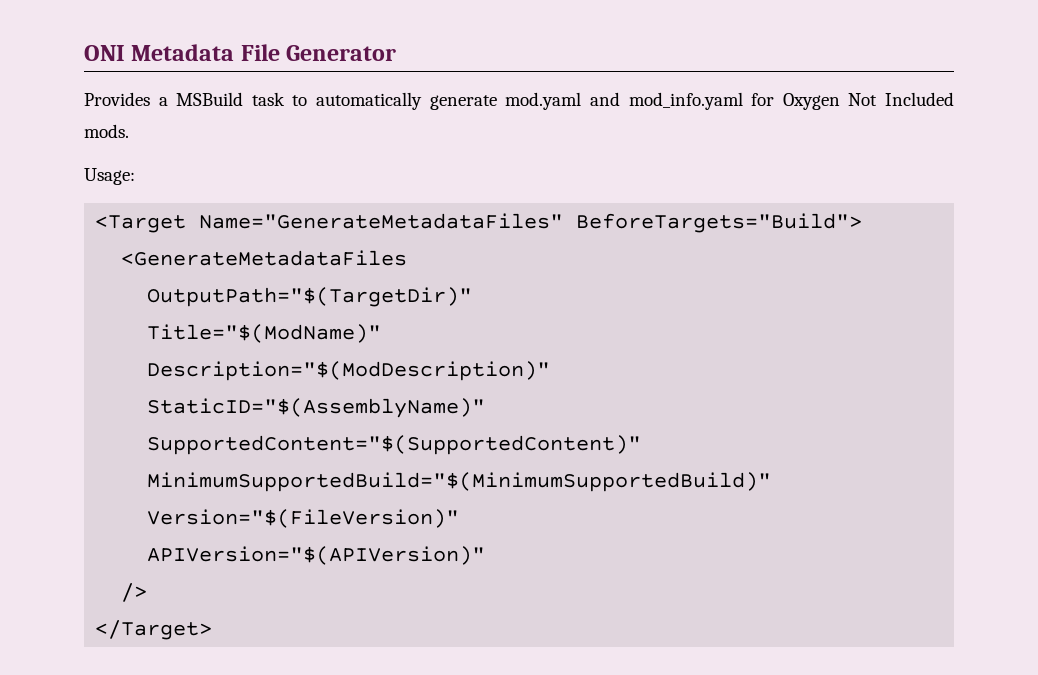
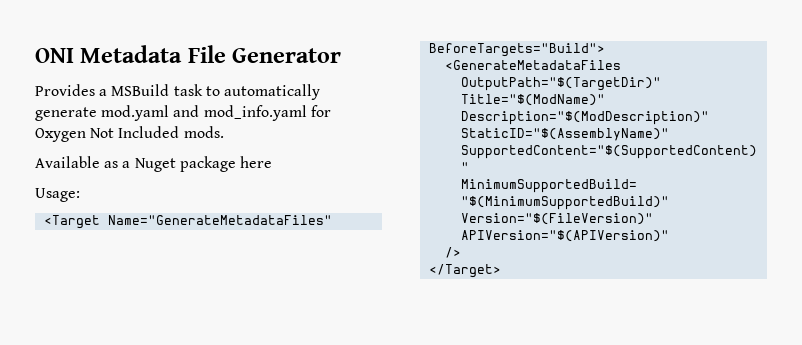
(129, 131) none -> [35,156,272,172] // Available as a Nuget package here

